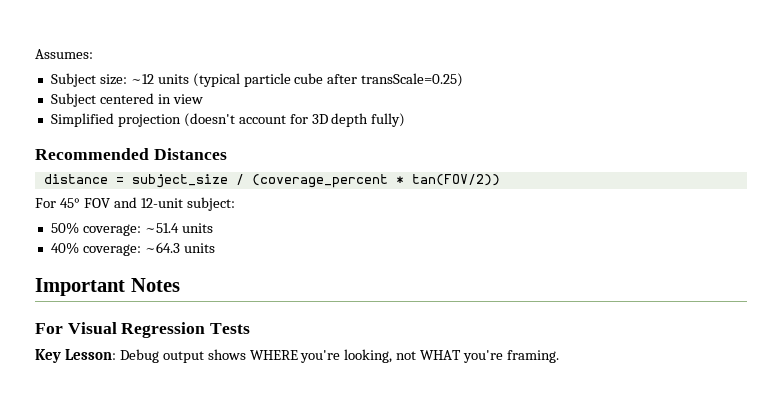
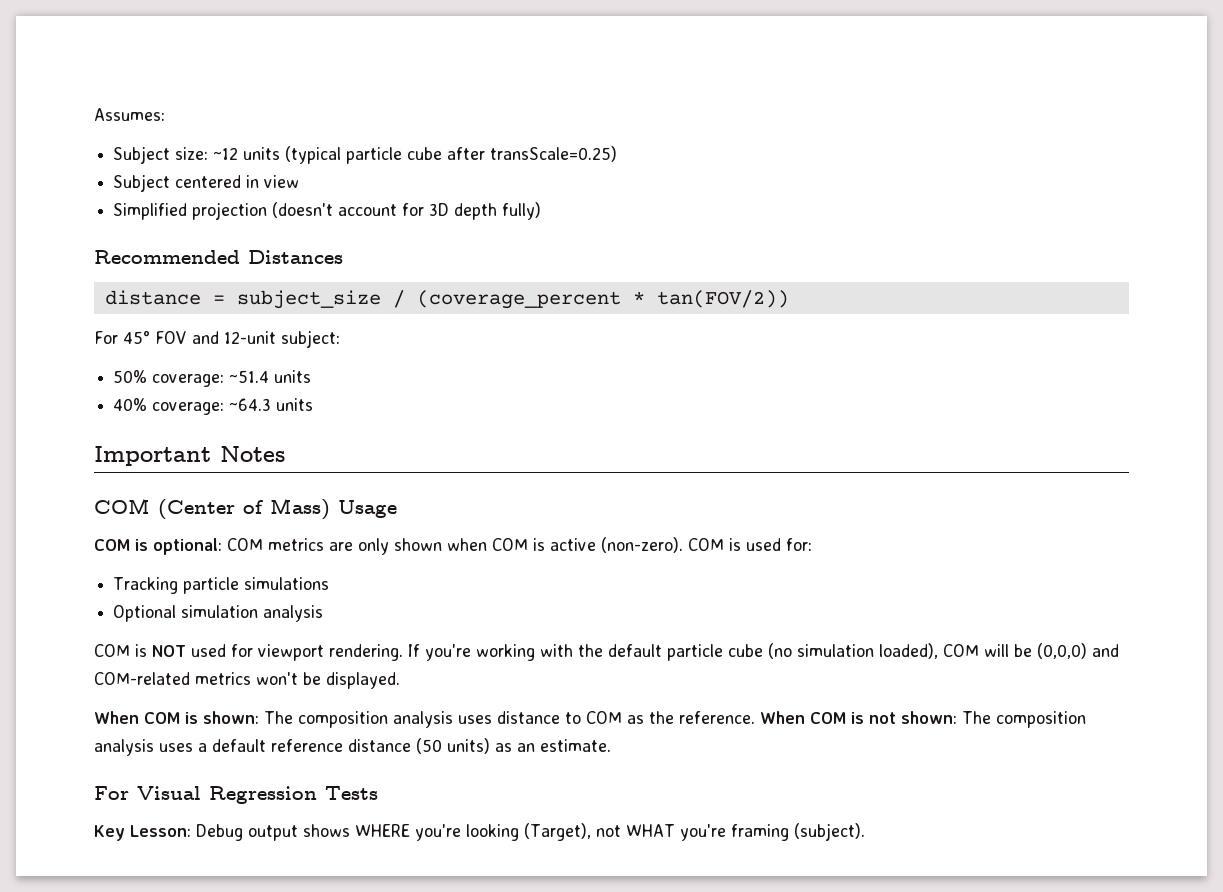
(180, 285) none -> [94,498,397,520] [94,537,812,555] [113,577,330,594] [113,605,324,622] [94,643,1119,661] [94,672,400,689] [94,711,1086,728] [94,738,611,756] // COM (Center of Mass) Usage // COM is optional: COM metrics are only shown when COM is active (non-zero). COM is used for: // Tracking particle simulations // Optional simulation analysis // COM is NOT used for viewport rendering. If you're working with the default particle cube (no simulation loaded), COM will be (0,0,0) and COM-related metrics won't be displayed. // When COM is shown: The composition analysis uses distance to COM as the reference. When COM is not shown: The composition analysis uses a default reference distance (50 units) as an estimate.
[344,349,393,363] looking, -> [466,823,591,841] looking (Target),
[507,350,560,363] framing. -> [730,823,865,841] framing (subject).

